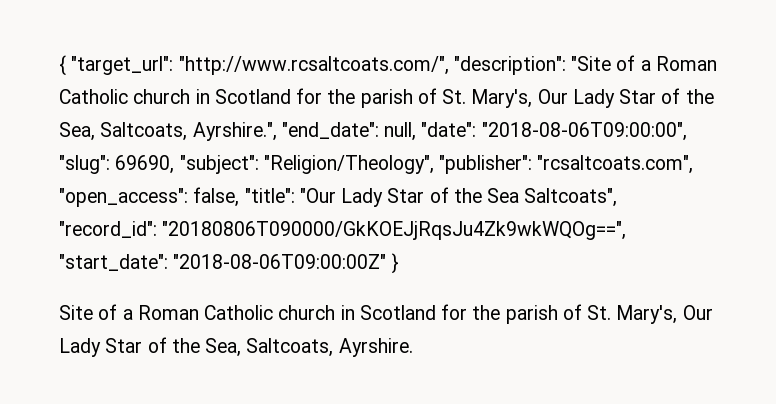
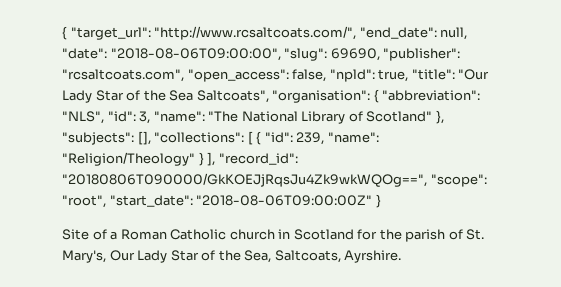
[453,55,717,75] [59,88,714,108] [59,122,277,141] "description": "Site of a Roman Catholic church in Scotland for the parish of St. Mary's, Our Lady Star of the Sea, Saltcoats, Ayrshire.", -> (357, 33) none
[179,155,434,174] "subject": "Religion/Theology", -> (380, 54) none
(240, 197) none -> [329,69,409,82] "npld": true,
[59,221,627,240] "record_id": "20180806T090000/GkKOEJjRqsJu4Zk9wkWQOg==", -> [272,89,481,103] [62,110,444,124] [62,131,379,145] [62,152,298,166] [62,173,487,187] [62,195,106,208] "organisation": { "abbreviation": "NLS", "id": 3, "name": "The National Library of Scotland" }, "subjects": [], "collections": [ { "id": 239, "name": "Religion/Theology" } ], "record_id": "20180806T090000/GkKOEJjRqsJu4Zk9wkWQOg==", "scope": "root",

